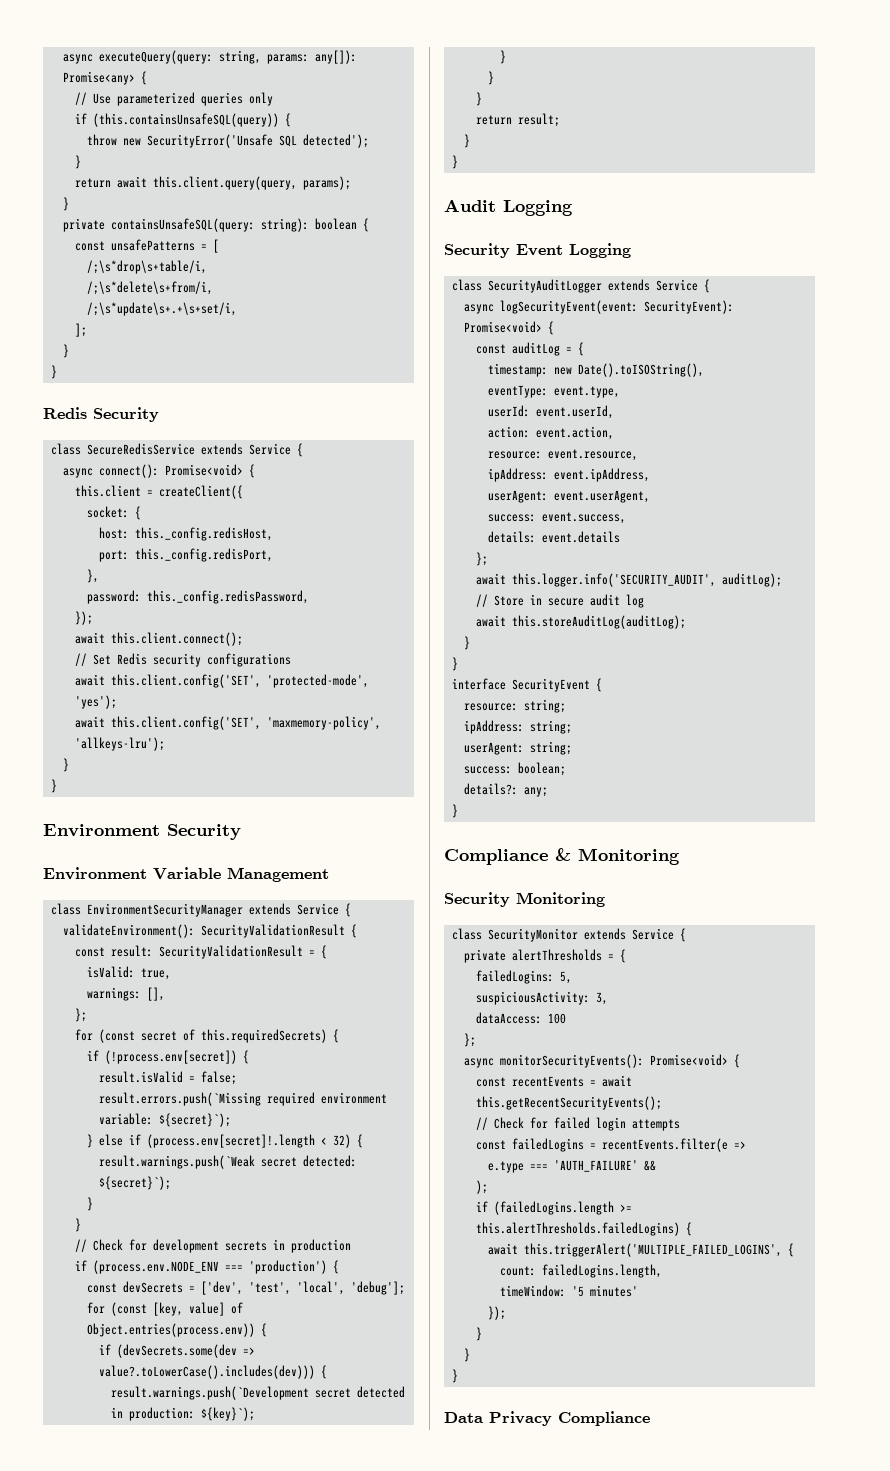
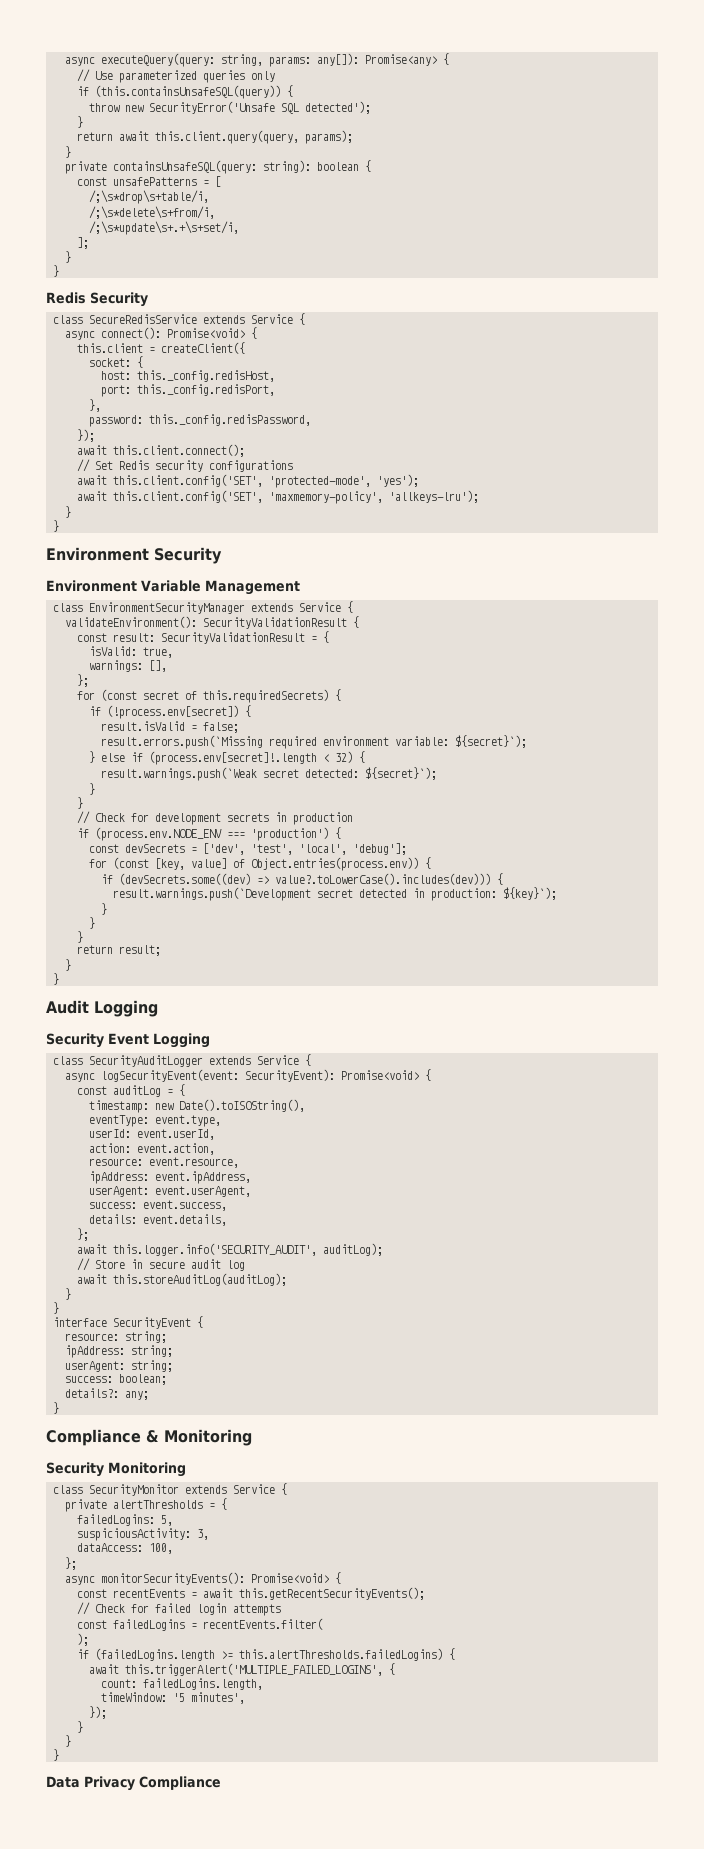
[117,1344,238,1358] (devSecrets.some(dev -> [119,873,252,885] (devSecrets.some((dev)
[542,531,621,543] event.details -> [143,1214,228,1226] event.details,
[548,1013,567,1024] 100 -> [149,1543,174,1554] 100,
[602,1138,747,1152] [488,1160,657,1173] recentEvents.filter(e => // e.type === 'AUTH_FAILURE' && -> [203,1618,324,1630] recentEvents.filter(
[590,1285,639,1297] minutes' -> [191,1692,246,1704] minutes',

